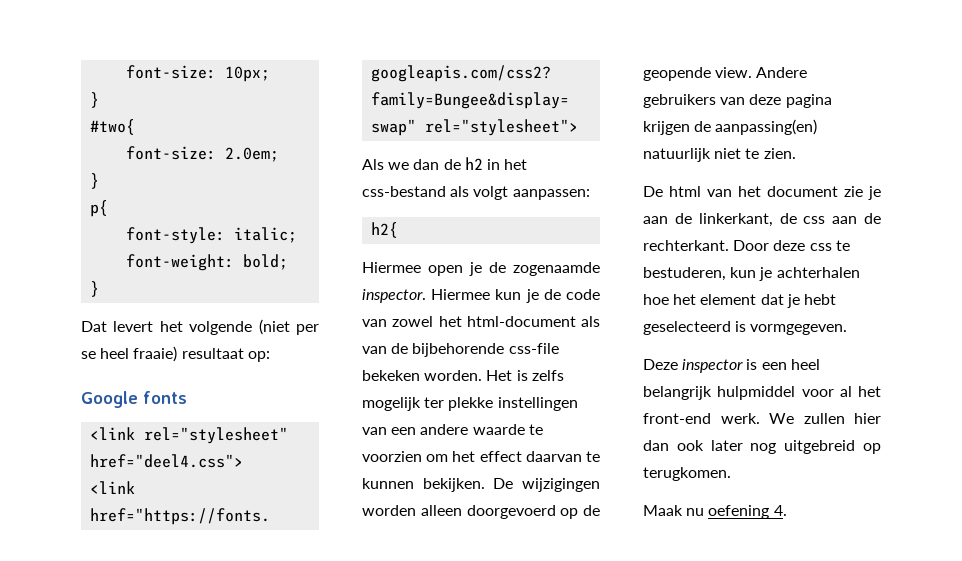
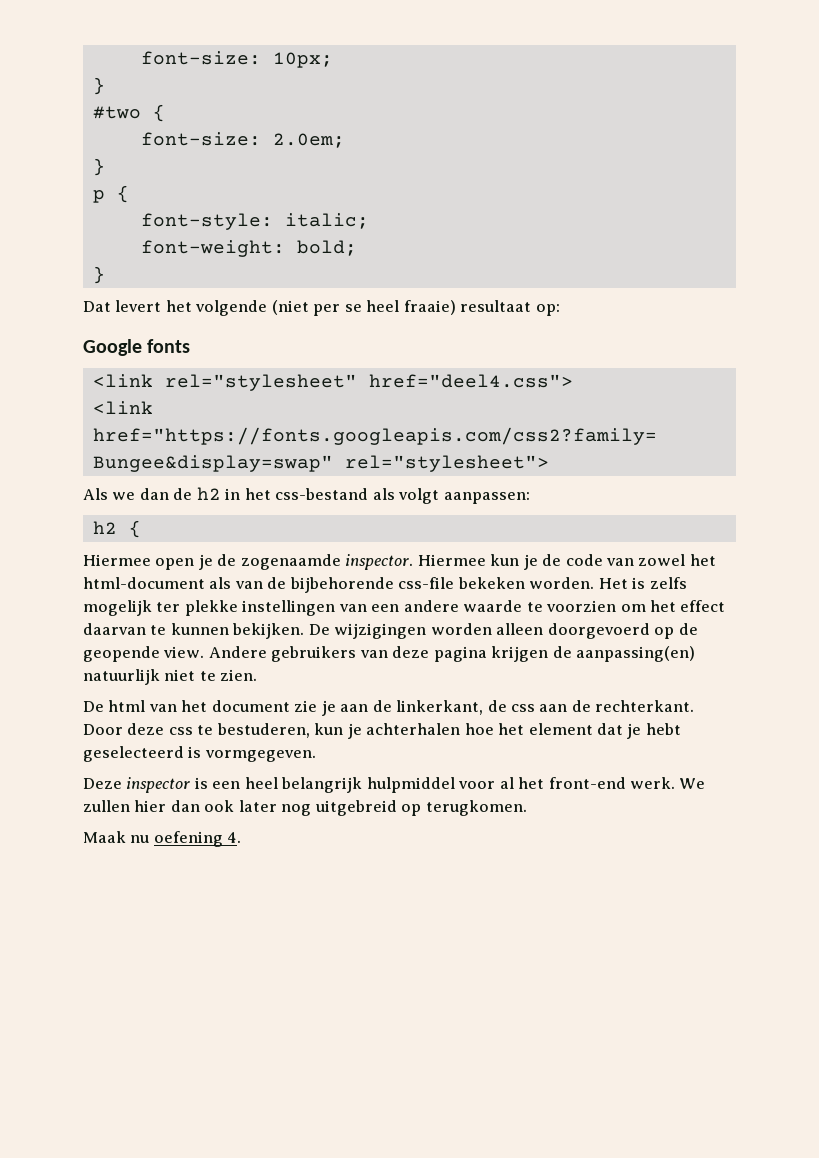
[90,119,136,135] #two{ -> [92,104,165,122] #two {
[90,200,109,217] p{ -> [92,185,129,203] p {
[371,222,399,238] h2{ -> [92,520,141,538] h2 {

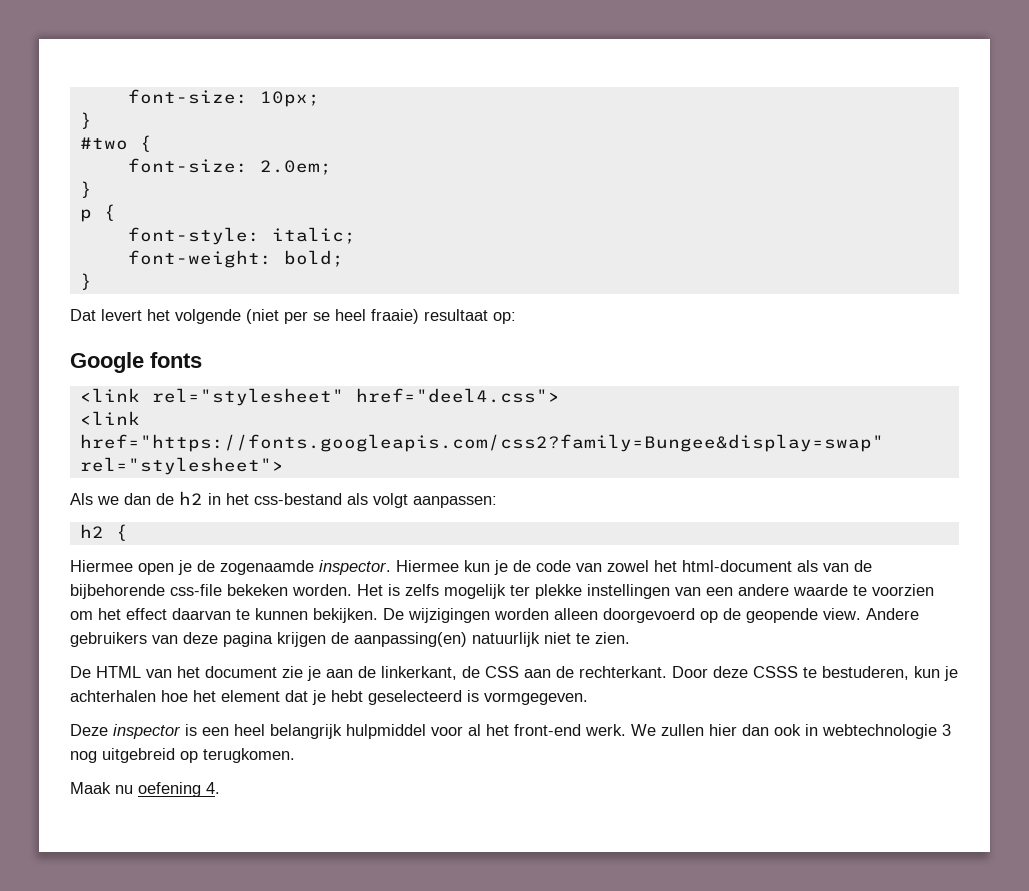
[108,700,146,712] html -> [96,666,141,678] HTML
[511,704,536,712] css -> [485,666,519,678] CSS
[168,727,193,735] css -> [753,666,798,678] CSSS
[238,800,277,812] later -> [805,724,951,739] in webtechnologie 3

